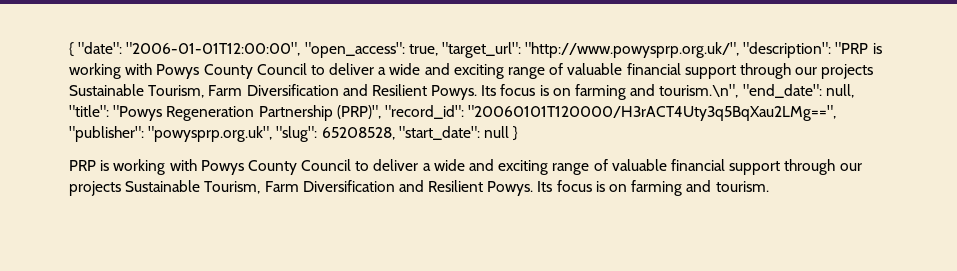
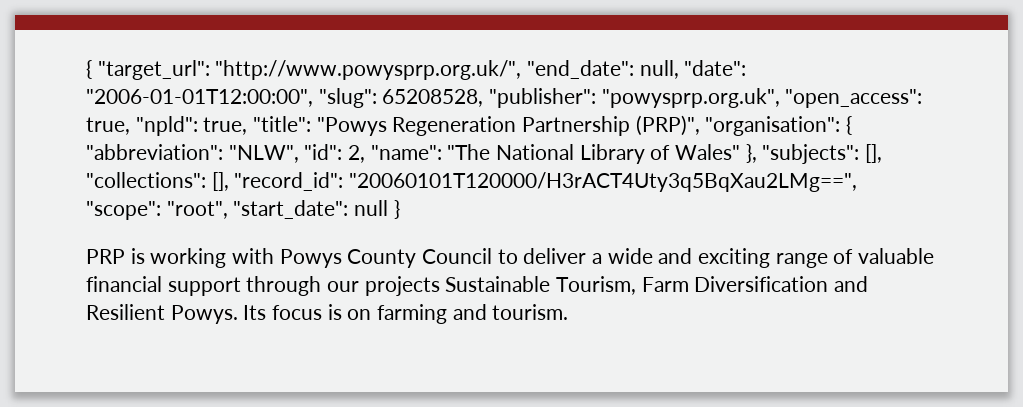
[69,42,882,58] [69,63,874,79] [69,84,854,100] { "date": "2006-01-01T12:00:00", "open_access": true, "target_url": "http://www.powysprp.org.uk/", "description": "PRP is working with Powys County Council to deliver a wide and exciting range of valuable financial support through our projects Sustainable Tourism, Farm Diversification and Resilient Powys. Its focus is on farming and tourism.\n", "end_date": null, -> [86,60,747,80] [86,88,923,108] [86,116,248,136] { "target_url": "http://www.powysprp.org.uk/", "end_date": null, "date": "2006-01-01T12:00:00", "slug": 65208528, "publisher": "powysprp.org.uk", "open_access": true, "npld": true,
[384,105,837,121] [69,126,395,142] "record_id": "20060101T120000/H3rACT4Uty3q5BqXau2LMg==", "publisher": "powysprp.org.uk", "slug": 65208528, -> [705,116,853,136] [86,144,883,164] [86,172,858,192] [86,201,228,220] "organisation": { "abbreviation": "NLW", "id": 2, "name": "The National Library of Wales" }, "subjects": [], "collections": [], "record_id": "20060101T120000/H3rACT4Uty3q5BqXau2LMg==", "scope": "root",

